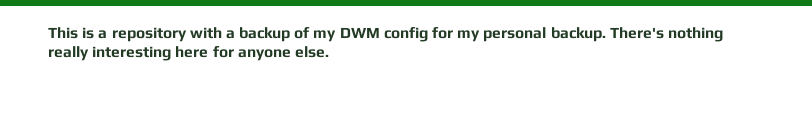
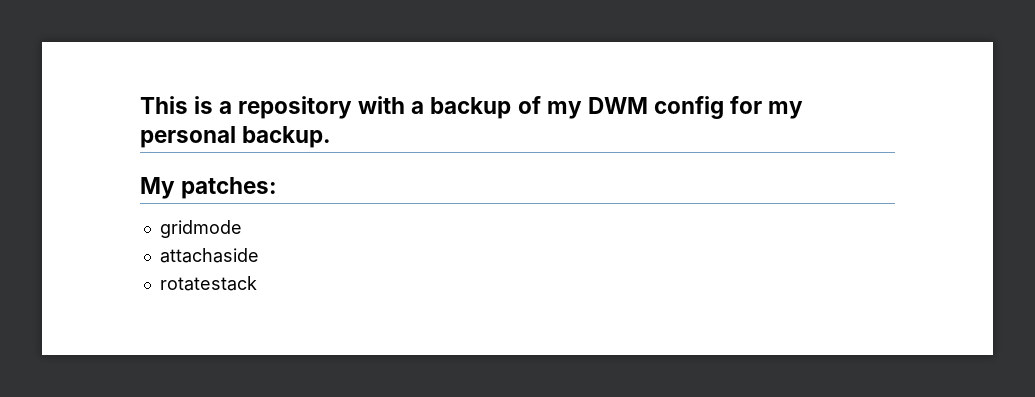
[609,27,723,42] [48,46,329,61] There's nothing really interesting here for anyone else. -> [140,177,278,199] [159,220,242,238] [159,248,259,263] [159,276,257,291] // My patches: // gridmode // attachaside // rotatestack

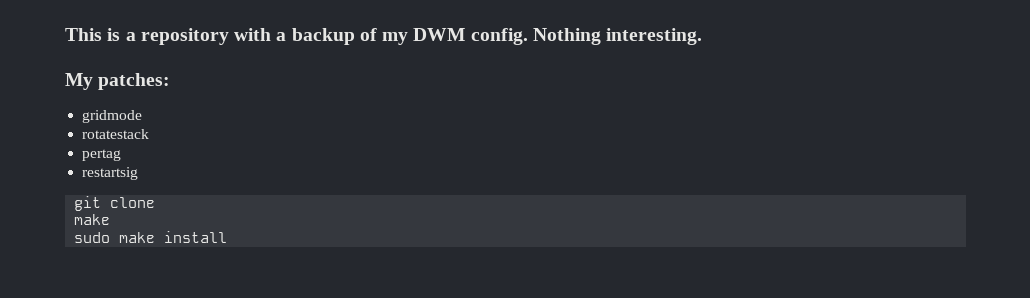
[653,96,803,119] [140,126,332,148] [140,177,278,199] [159,220,242,238] [159,248,259,263] [159,276,257,291] config for my personal backup. // My patches: // gridmode // attachaside // rotatestack -> [470,28,703,45] [65,73,171,90] [82,110,143,123] [82,129,150,139] [82,149,122,161] [82,167,139,180] [74,196,156,211] [74,214,111,225] [74,231,228,243] config. Nothing interesting. // My patches: // gridmode // rotatestack // pertag // restartsig // git clone // make // sudo make install

